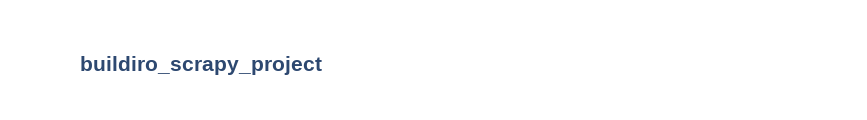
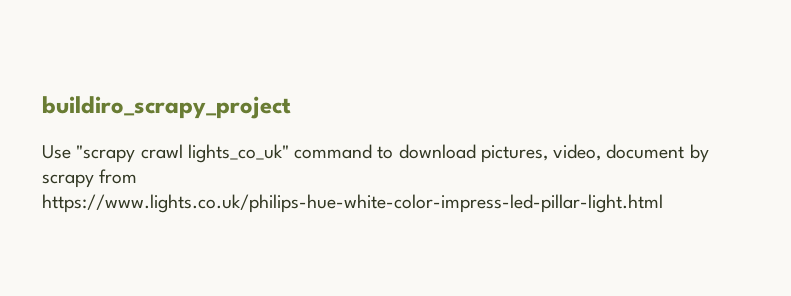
(322, 65) none -> [42,144,709,163] [42,169,138,188] [42,194,663,213] // Use "scrapy crawl lights_co_uk" command to download pictures, video, document by scrapy from https://www.lights.co.uk/philips-hue-white-color-impress-led-pillar-light.html

